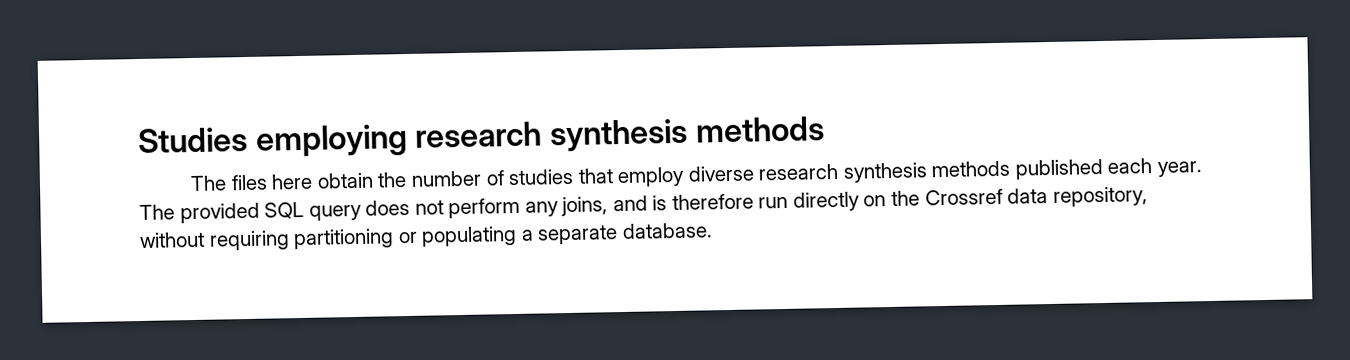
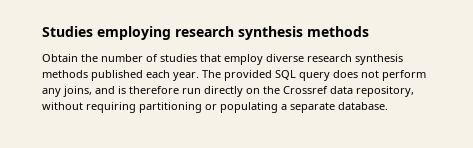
[190,172,374,192] The files here obtain -> [42,54,78,62] Obtain

